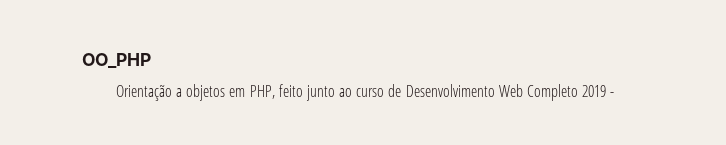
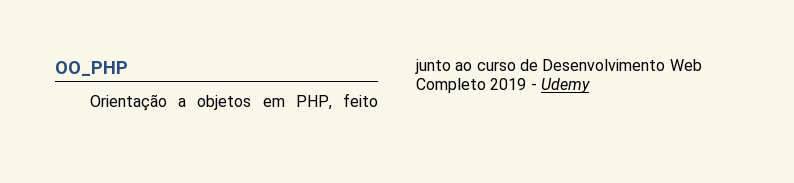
(615, 94) none -> [540,78,590,93] Udemy

